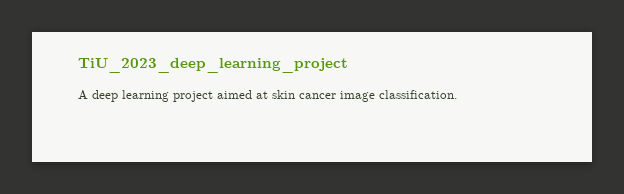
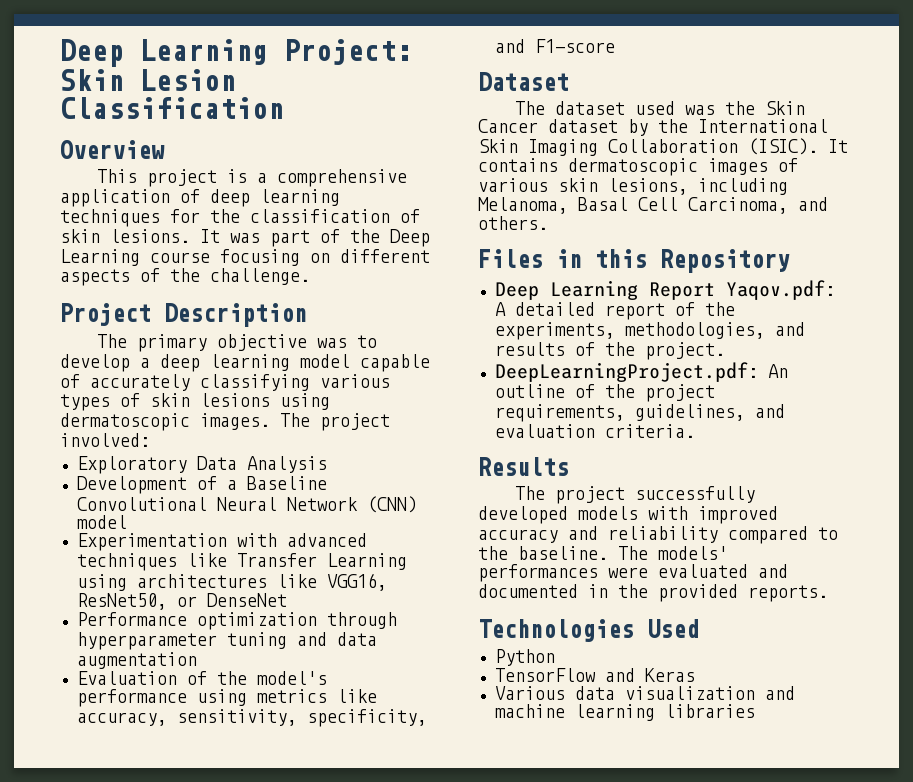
[78,58,348,73] [78,90,458,102] TiU_2023_deep_learning_project // A deep learning project aimed at skin cancer image classification. -> [60,39,412,67] [60,69,236,91] [60,97,284,119] [60,140,165,159] [97,169,408,187] [60,189,340,207] [60,209,420,227] [60,229,430,247] [60,249,430,266] [60,268,310,286] [60,303,307,327] [97,334,378,352] [60,354,430,372] [60,374,390,391] [60,393,330,411] [60,413,390,431] [60,433,150,447] [76,456,327,474] [76,476,327,494] [76,496,417,513] [76,515,127,529] [76,533,367,551] [76,553,407,571] [76,573,387,591] [76,593,287,610] [76,612,397,630] [76,632,377,650] [76,652,197,669] [76,671,327,685] [76,689,377,707] [76,709,427,727] [494,39,615,53] [478,72,569,91] [515,101,806,115] [478,119,828,136] [478,138,848,156] [478,158,798,176] [478,178,788,195] [478,197,828,214] [478,216,548,230] [478,249,790,273] [494,280,835,300] [494,302,735,320] [494,322,805,340] [494,342,725,360] [494,362,788,382] [494,384,715,402] [494,404,785,422] [494,424,695,438] [478,457,569,476] [515,486,756,504] [478,506,778,524] [478,526,838,544] [478,546,728,560] [478,564,788,582] [478,584,828,602] [478,619,699,642] [494,649,555,666] [494,668,695,682] [494,686,795,700] [494,704,755,721] Deep Learning Project: Skin Lesion Classification // Overview // This project is a comprehensive application of deep learning techniques for the classification of skin lesions. It was part of the Deep Learning course focusing on different aspects of the challenge. // Project Description // The primary objective was to develop a deep learning model capable of accurately classifying various types of skin lesions using dermatoscopic images. The project involved: // Exploratory Data Analysis // Development of a Baseline Convolutional Neural Network (CNN) model // Experimentation with advanced techniques like Transfer Learning using architectures like VGG16, ResNet50, or DenseNet // Performance optimization through hyperparameter tuning and data augmentation // Evaluation of the model's performance using metrics like accuracy, sensitivity, specificity, and F1-score // Dataset // The dataset used was the Skin Cancer dataset by the International Skin Imaging Collaboration (ISIC). It contains dermatoscopic images of various skin lesions, including Melanoma, Basal Cell Carcinoma, and others. // Files in this Repository // Deep Learning Report Yaqov.pdf: A detailed report of the experiments, methodologies, and results of the project. // DeepLearningProject.pdf: An outline of the project requirements, guidelines, and evaluation criteria. // Results // The project successfully developed models with improved accuracy and reliability compared to the baseline. The models' performances were evaluated and documented in the provided reports. // Technologies Used // Python // TensorFlow and Keras // Various data visualization and machine learning libraries

